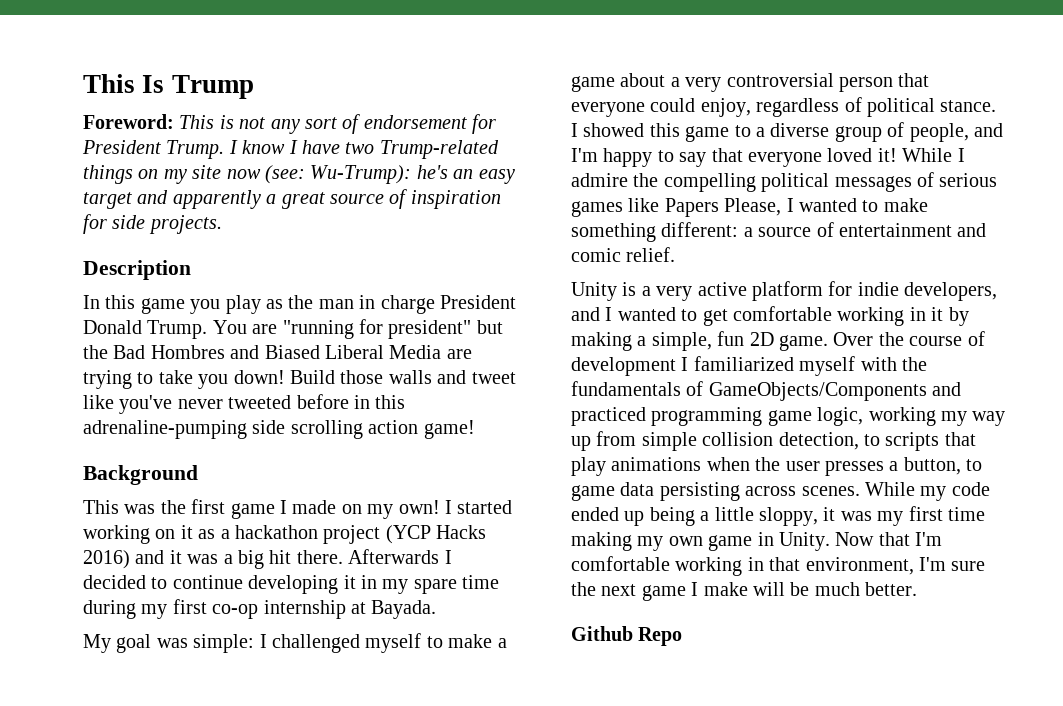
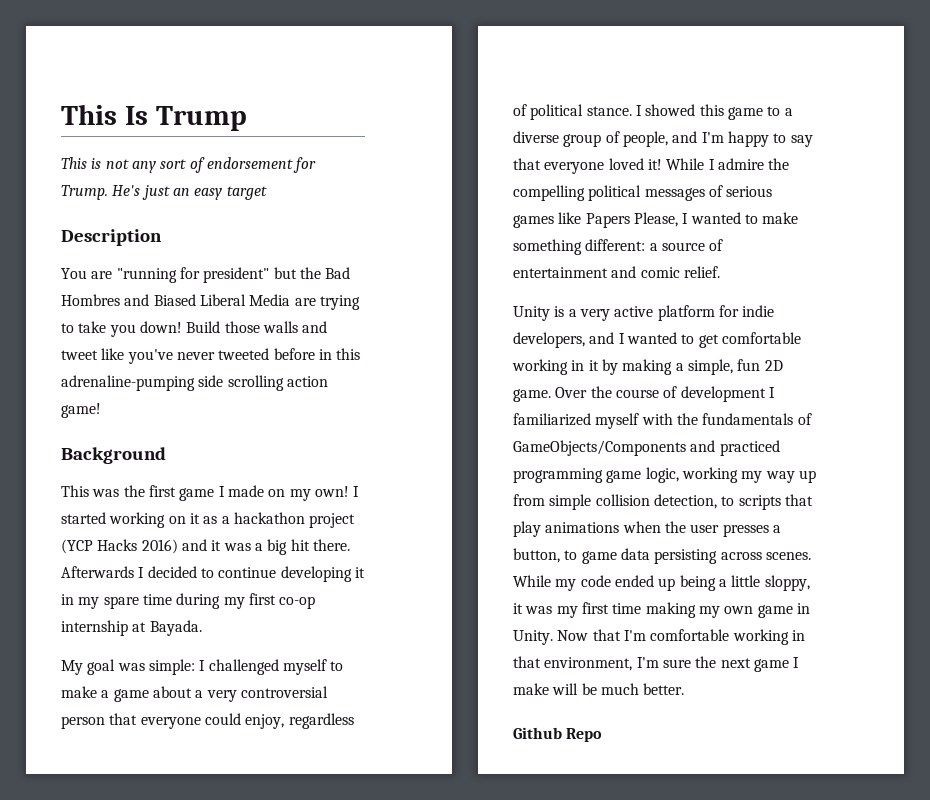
[83,114,174,129] Foreword: -> (247, 118) none
[82,140,499,159] [83,165,515,184] [83,189,501,209] [83,214,222,234] [83,260,191,280] [83,295,516,314] [83,320,208,339] President Trump. I know I have two Trump-related things on my site now (see: Wu-Trump): he's an easy target and apparently a great source of inspiration for side projects. // Description // In this game you play as the man in charge President Donald Trump. -> [61,185,267,200] [61,229,162,246] Trump. He's just an easy target // Description //

